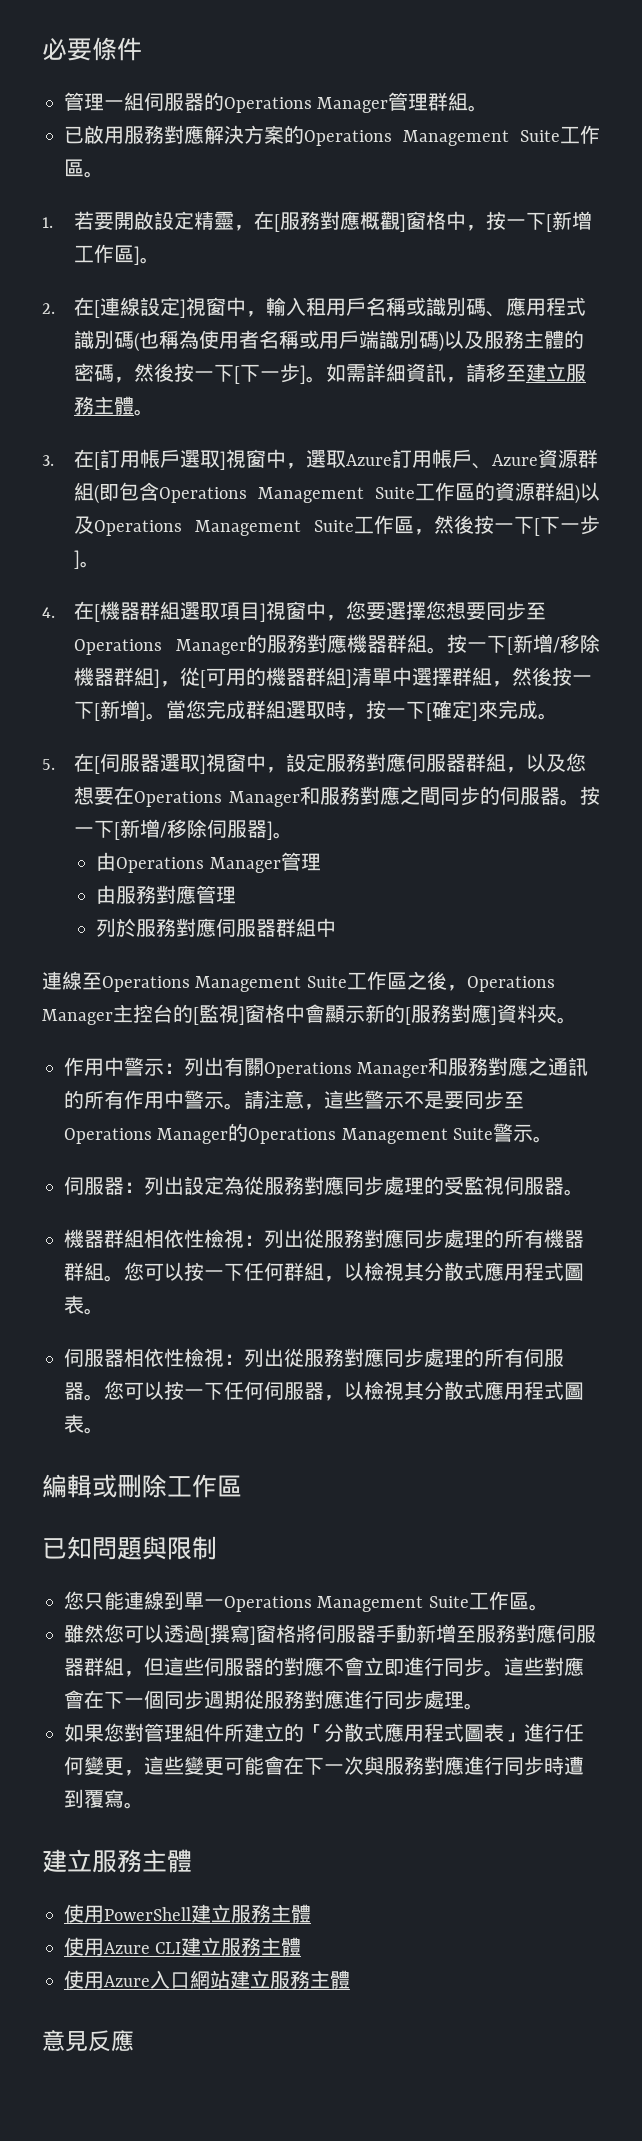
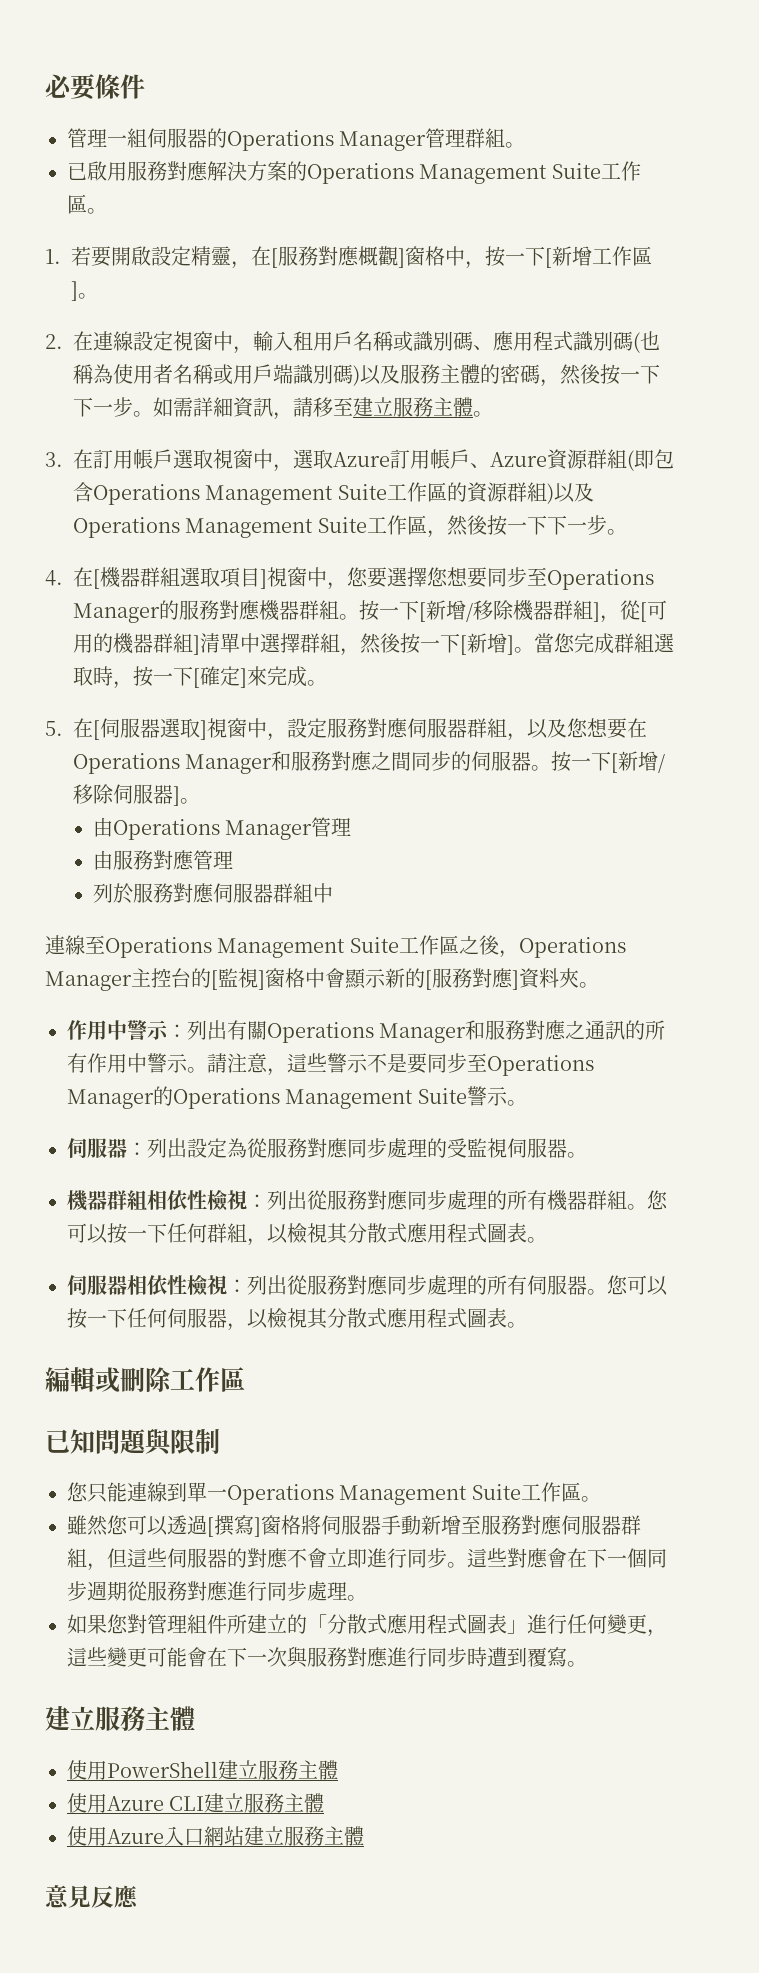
[94,300,101,318] [ -> (93, 341) none
[180,299,187,318] ] -> (173, 341) none
[234,363,307,384] [下一步] -> [73,397,133,417] 下一步
[94,452,101,470] [ -> (93, 459) none
[220,451,227,470] ] -> (213, 459) none
[534,515,600,536] [74,550,81,569] [下一步] -> [546,515,607,535] 下一步

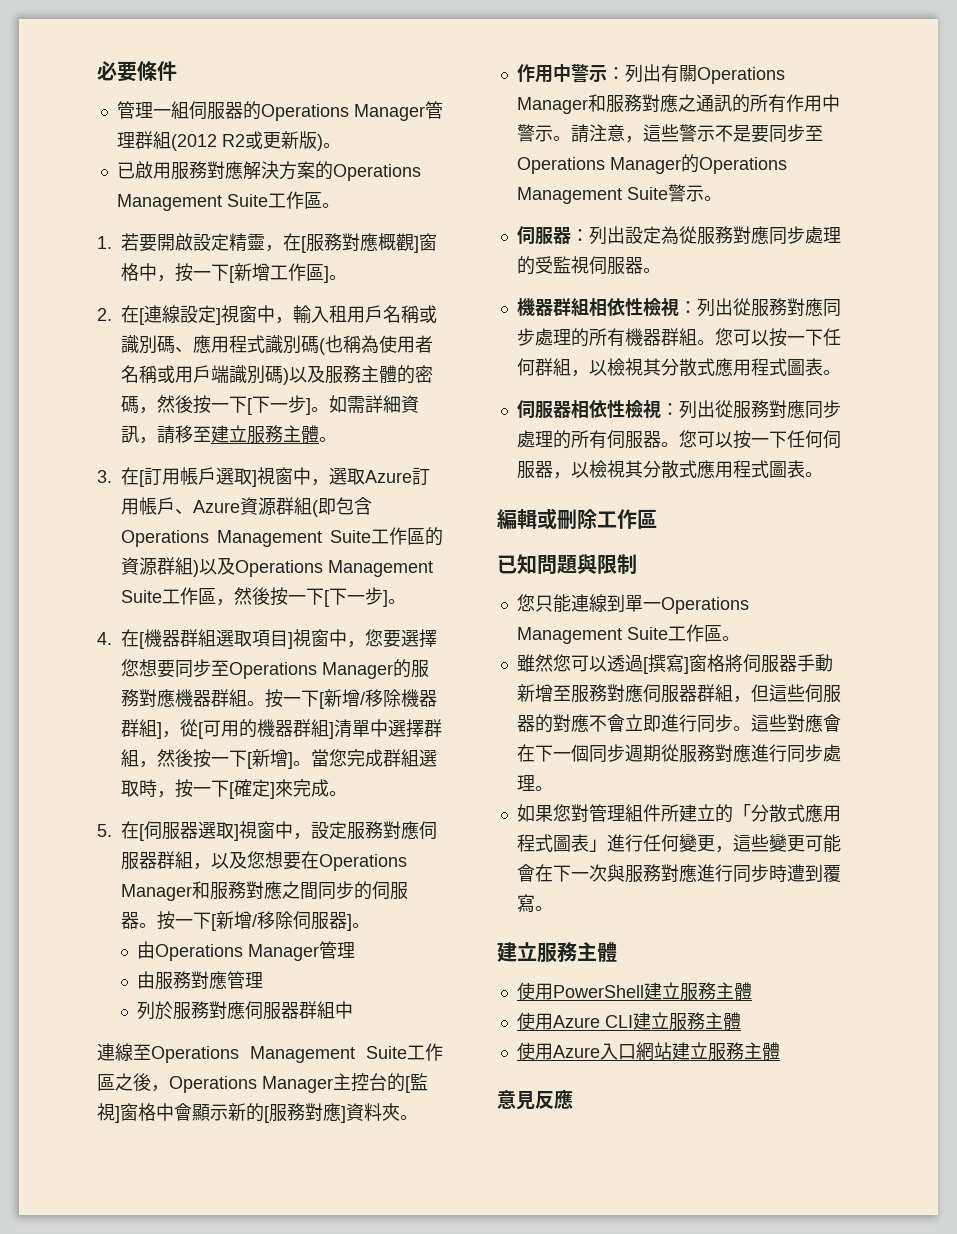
(506, 138) none -> [170,131,323,151] (2012 R2或更新版)
(93, 341) none -> [139,308,144,325] [
(173, 341) none -> [216,308,221,325] ]
[73,397,133,417] 下一步 -> [247,395,311,415] [下一步]
(93, 459) none -> [139,470,144,487] [
(213, 459) none -> [252,470,257,487] ]
[546,515,607,535] 下一步 -> [324,587,388,607] [下一步]

